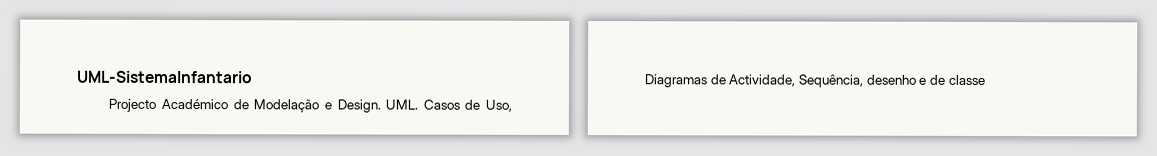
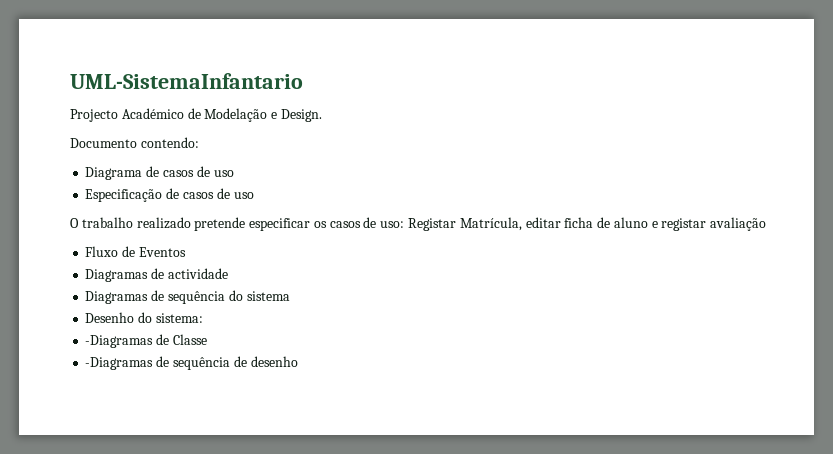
[385,99,512,112] [644,74,986,88] UML. Casos de Uso, Diagramas de Actividade, Sequência, desenho e de classe -> [70,137,199,148] [85,166,234,180] [85,188,254,202] [70,217,767,231] [85,246,186,257] [85,268,228,282] [85,290,290,304] [85,312,203,323] [85,334,207,348] [85,356,298,370] // Documento contendo: // Diagrama de casos de uso // Especificação de casos de uso // O trabalho realizado pretende especificar os casos de uso: Registar Matrícula, editar ficha de aluno e registar avaliação // Fluxo de Eventos // Diagramas de actividade // Diagramas de sequência do sistema // Desenho do sistema: // -Diagramas de Classe // -Diagramas de sequência de desenho

